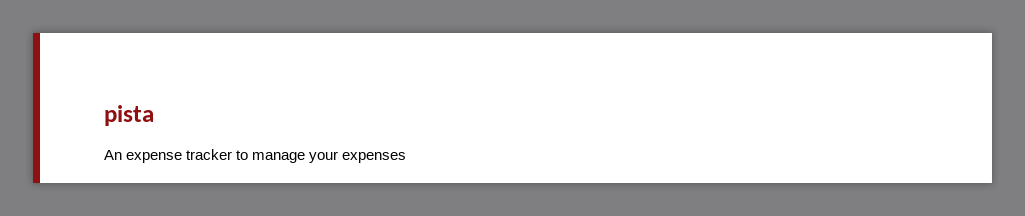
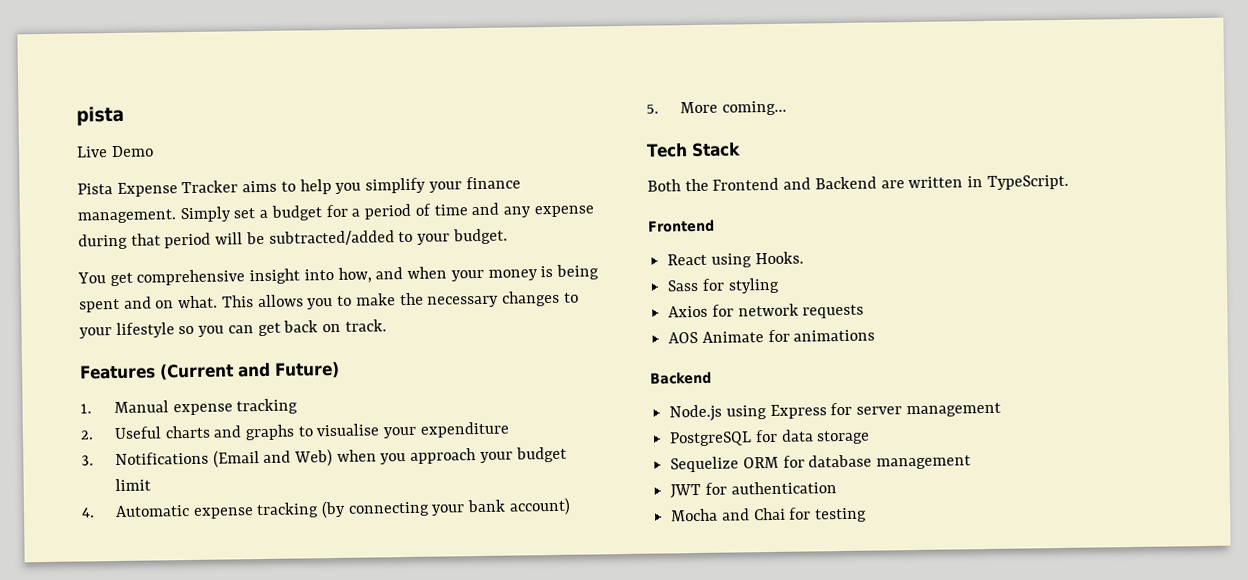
[104,149,407,163] An expense tracker to manage your expenses -> [76,145,154,158] [77,176,521,197] [77,202,594,224] [78,228,508,250] [77,264,599,287] [79,290,579,313] [79,319,387,339] [79,361,340,381] [80,398,299,416] [80,421,510,441] [81,446,567,468] [114,478,151,492] [81,497,571,519] [646,100,787,116] [646,142,741,158] [647,174,1069,192] [648,219,715,233] [667,251,804,268] [667,277,780,294] [668,303,865,319] [668,329,876,344] [650,371,712,385] [669,402,1001,422] [669,429,871,447] [670,454,972,473] [670,481,837,499] [671,507,868,523] Live Demo // Pista Expense Tracker aims to help you simplify your finance management. Simply set a budget for a period of time and any expense during that period will be subtracted/added to your budget. // You get comprehensive insight into how, and when your money is being spent and on what. This allows you to make the necessary changes to your lifestyle so you can get back on track. // Features (Current and Future) // 1. Manual expense tracking // 2. Useful charts and graphs to visualise your expenditure // 3. Notifications (Email and Web) when you approach your budget limit // 4. Automatic expense tracking (by connecting your bank account) // 5. More coming... // Tech Stack // Both the Frontend and Backend are written in TypeScript. // Frontend // React using Hooks. // Sass for styling // Axios for network requests // AOS Animate for animations // Backend // Node.js using Express for server management // PostgreSQL for data storage // Sequelize ORM for database management // JWT for authentication // Mocha and Chai for testing

